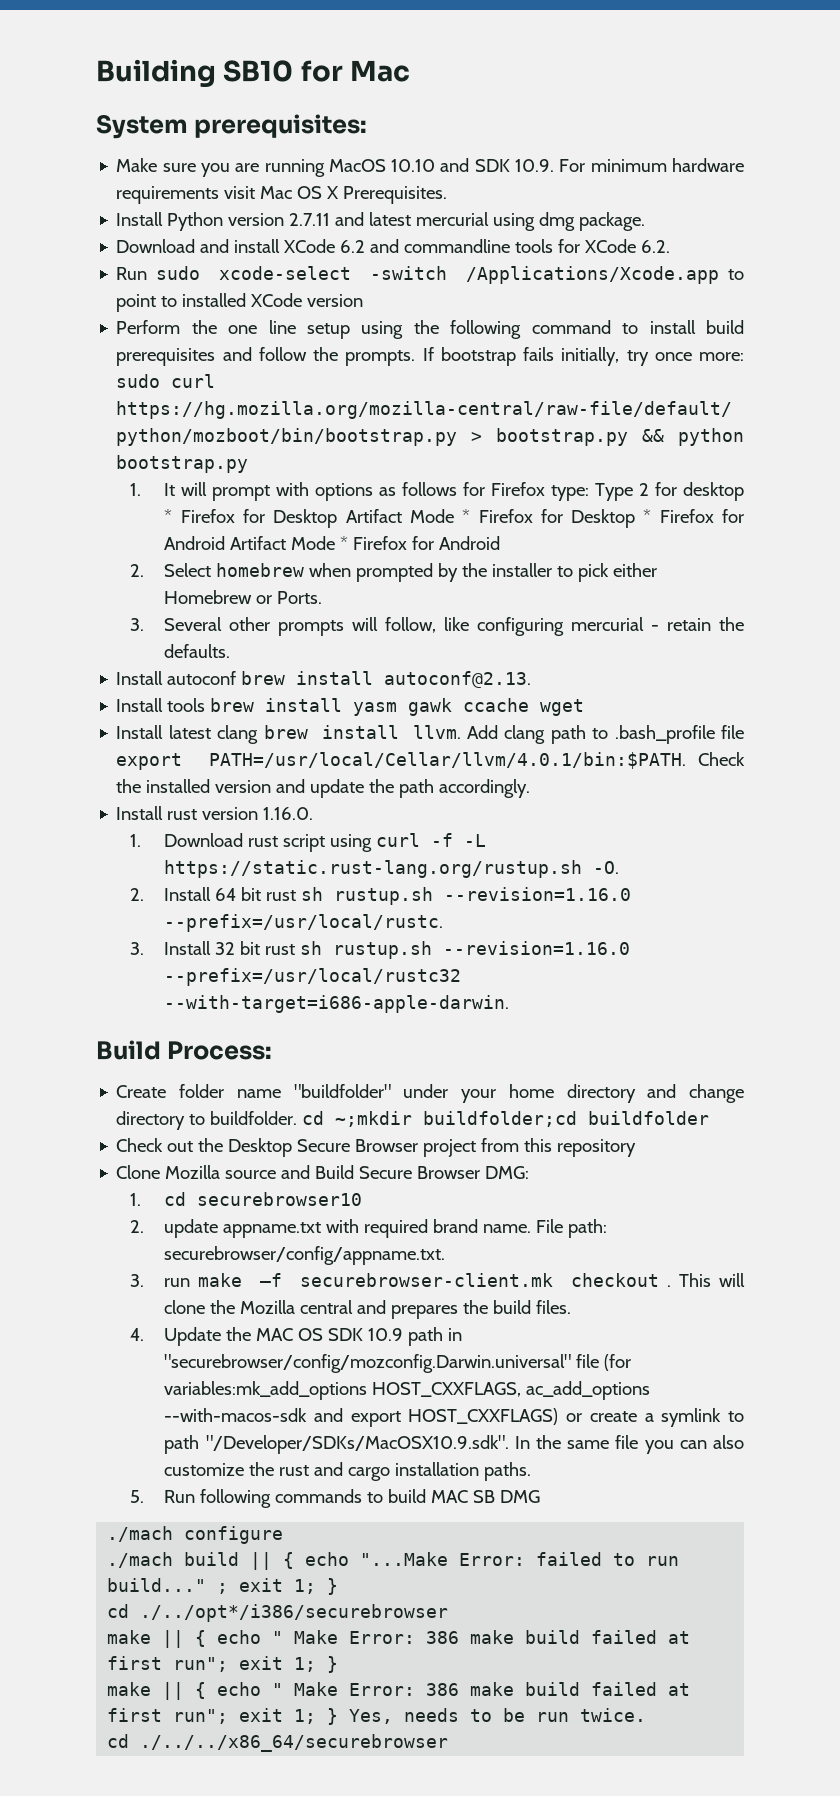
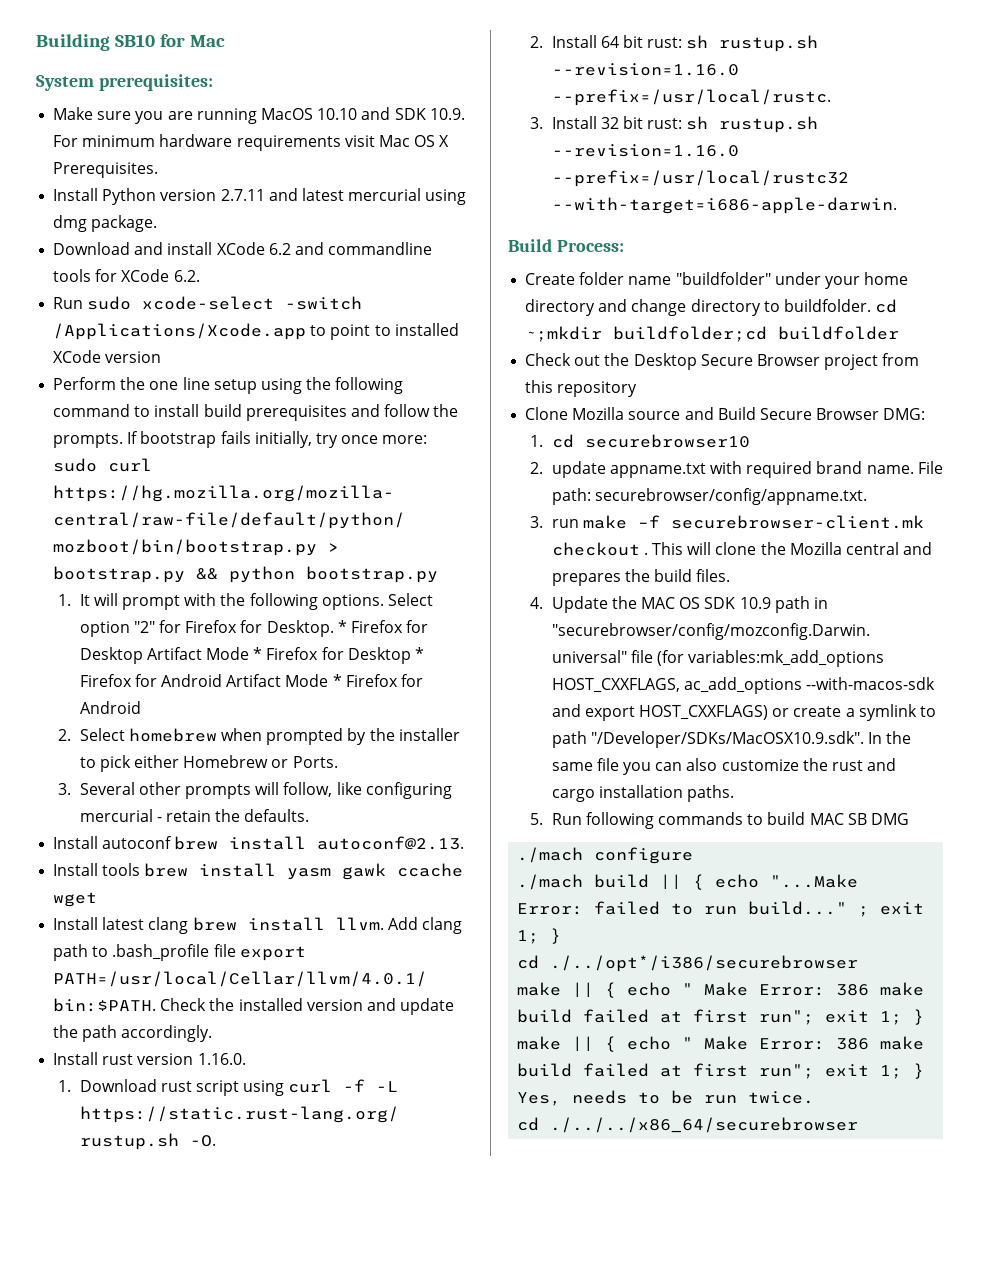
[315,482,745,501] options as follows for Firefox type: Type 2 for desktop -> [220,593,433,610] [79,620,334,637] the following options. Select option "2" for Firefox for Desktop.
[266,890,297,901] rust -> [647,37,683,48] rust:
[265,944,296,955] rust -> [647,118,683,129] rust:

